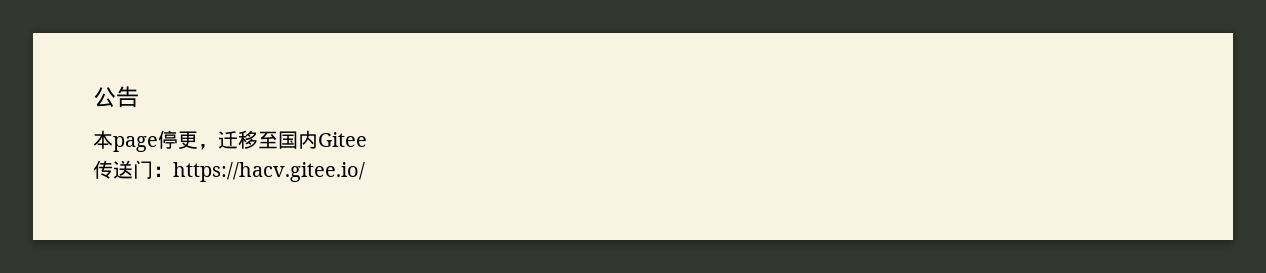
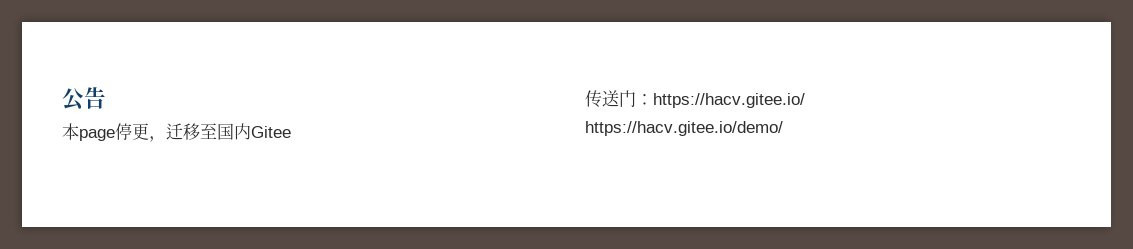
(365, 172) none -> [585,121,783,136] // https://hacv.gitee.io/demo/

